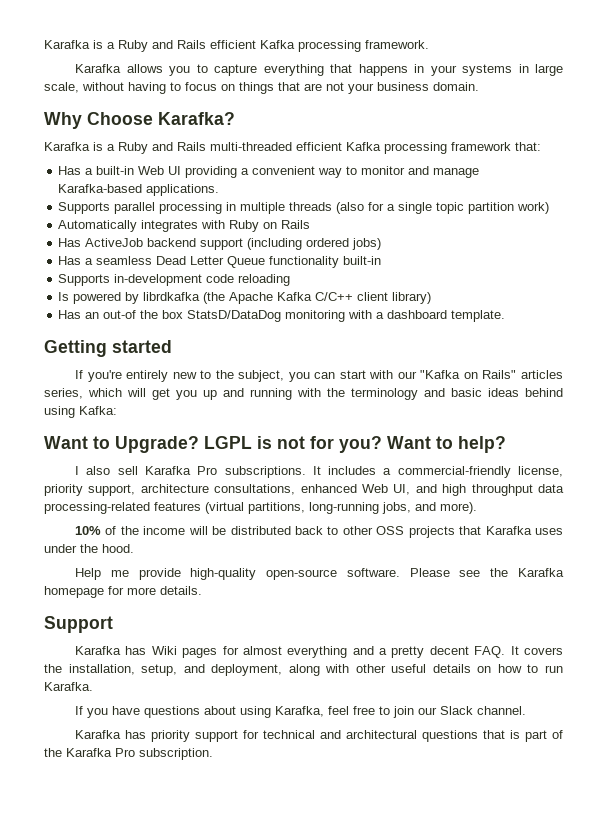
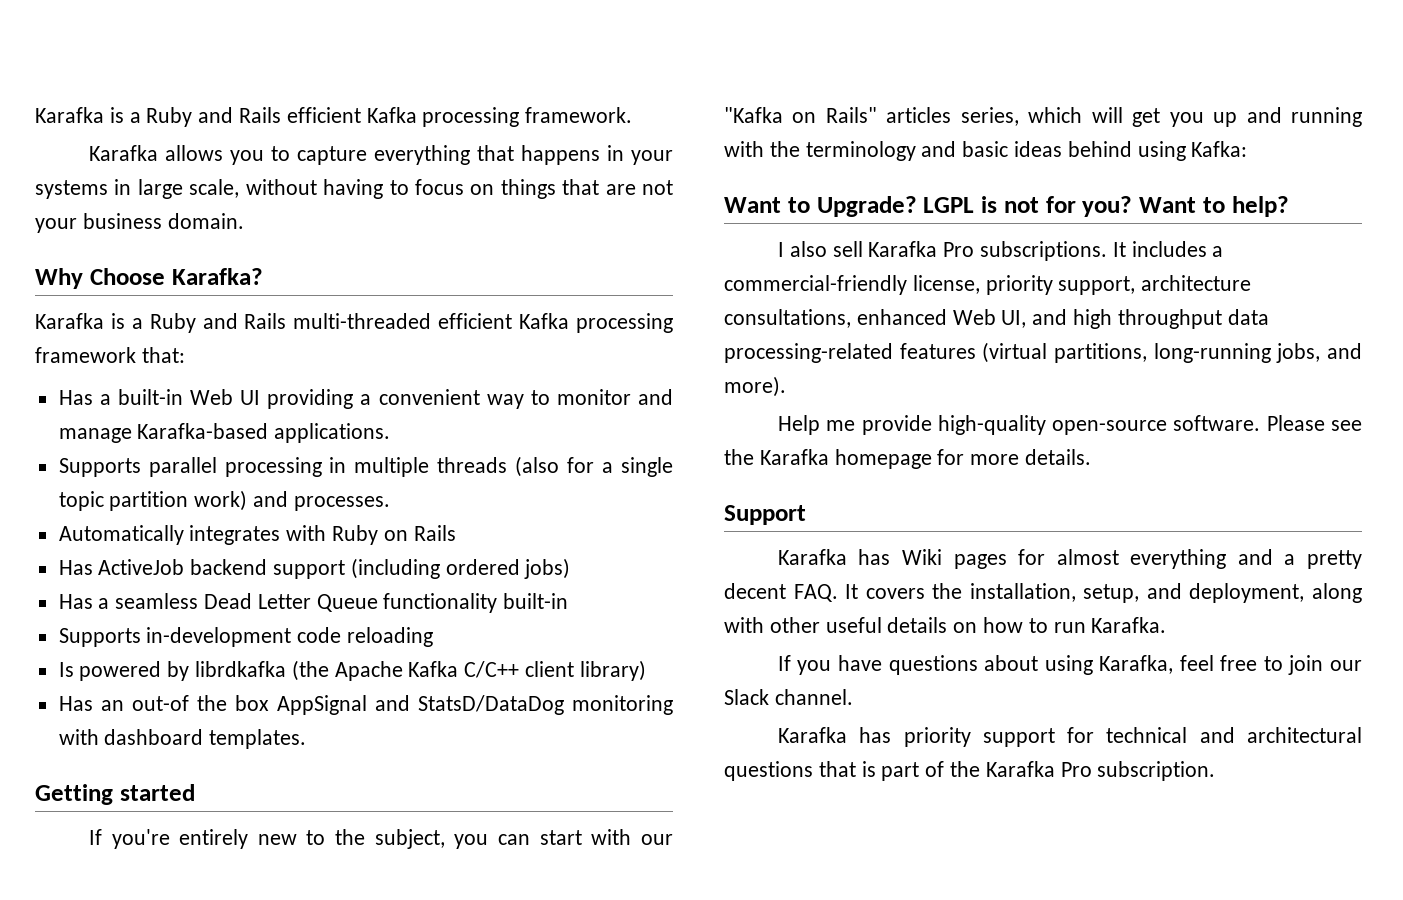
(550, 208) none -> [253,491,390,511] and processes.
(184, 314) none -> [276,695,410,715] AppSignal and
[376,310,506,322] a dashboard template. -> [104,729,307,749] dashboard templates.
[75,526,564,538] [44,544,134,553] // 10% of the income will be distributed back to other OSS projects that Karafka uses under the hood. -> (786, 386) none

